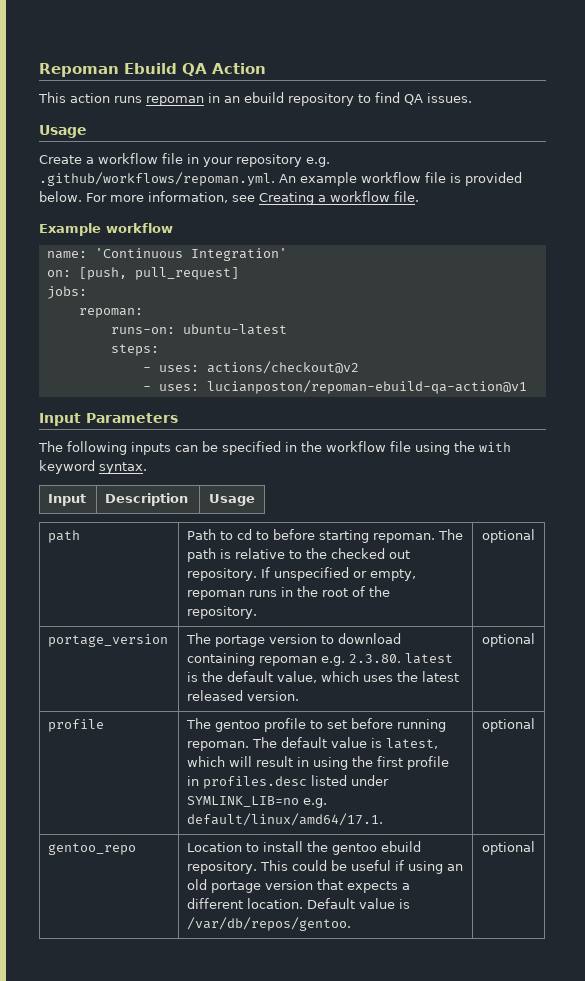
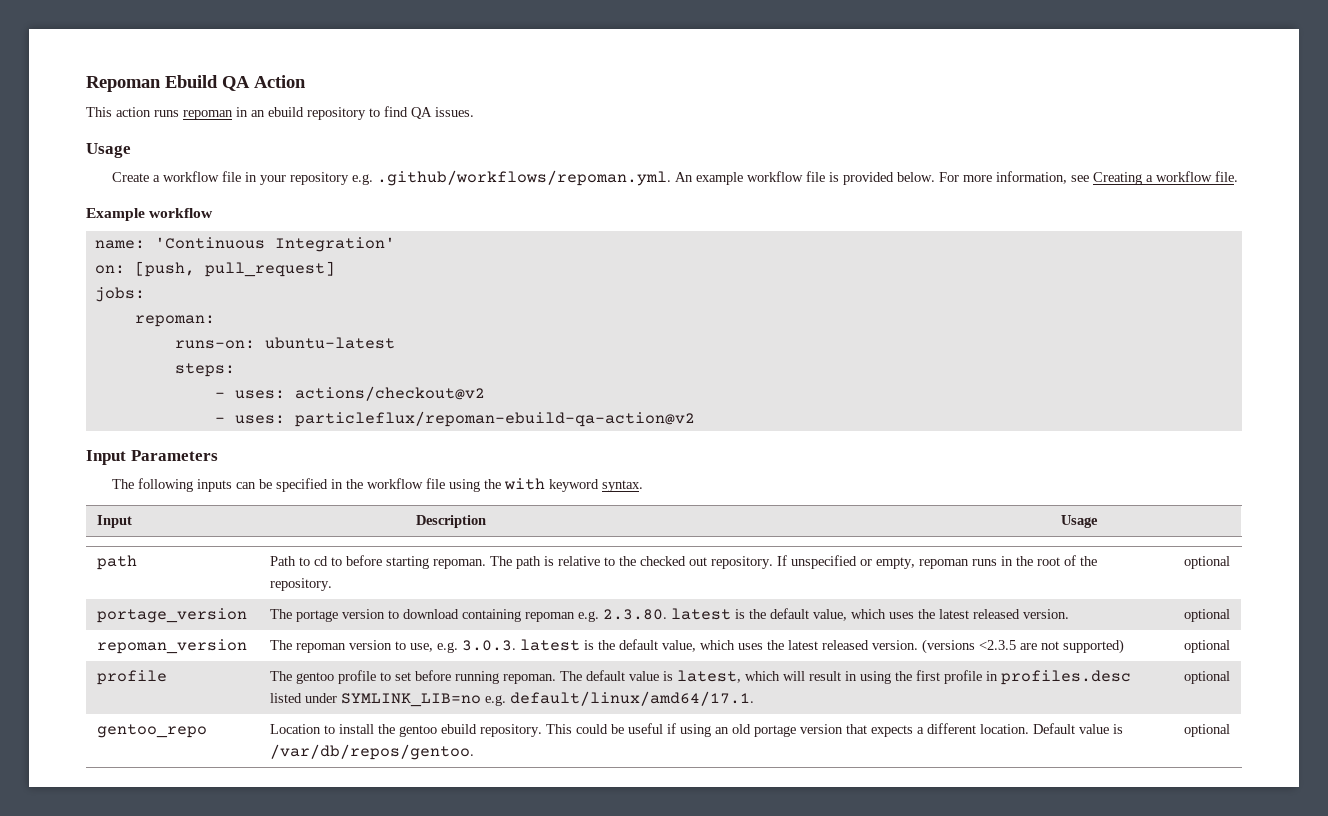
[206,380,527,394] lucianposton/repoman-ebuild-qa-action@v1 -> [294,411,695,427] particleflux/repoman-ebuild-qa-action@v2
(535, 640) none -> [97,639,248,654] [270,639,1125,654] [1183,640,1230,653] // repoman_version | The repoman version to use, e.g. 3.0.3. latest is the default value, which uses the latest released version. (versions <2.3.5 are not supported) | optional

